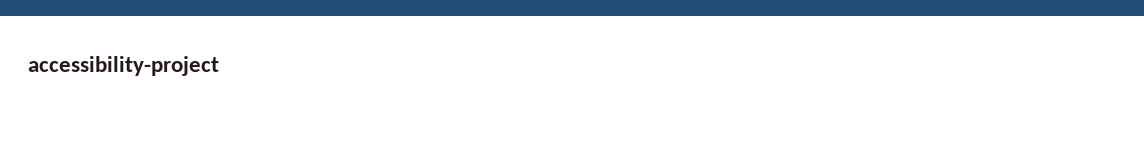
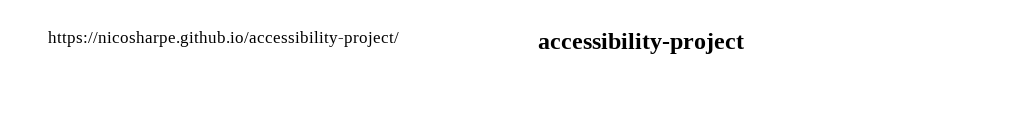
(28, 66) none -> [48,31,399,47] https://nicosharpe.github.io/accessibility-project/ //

